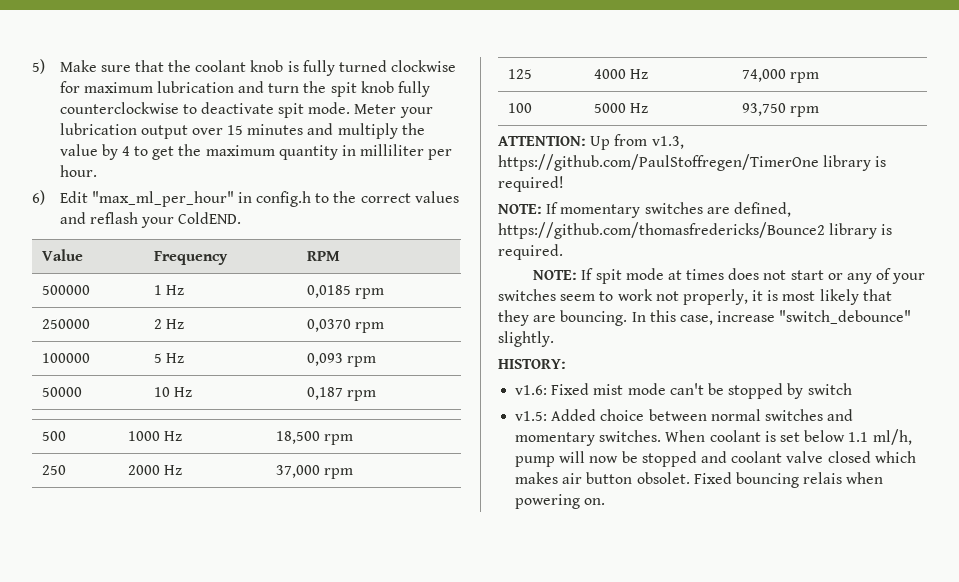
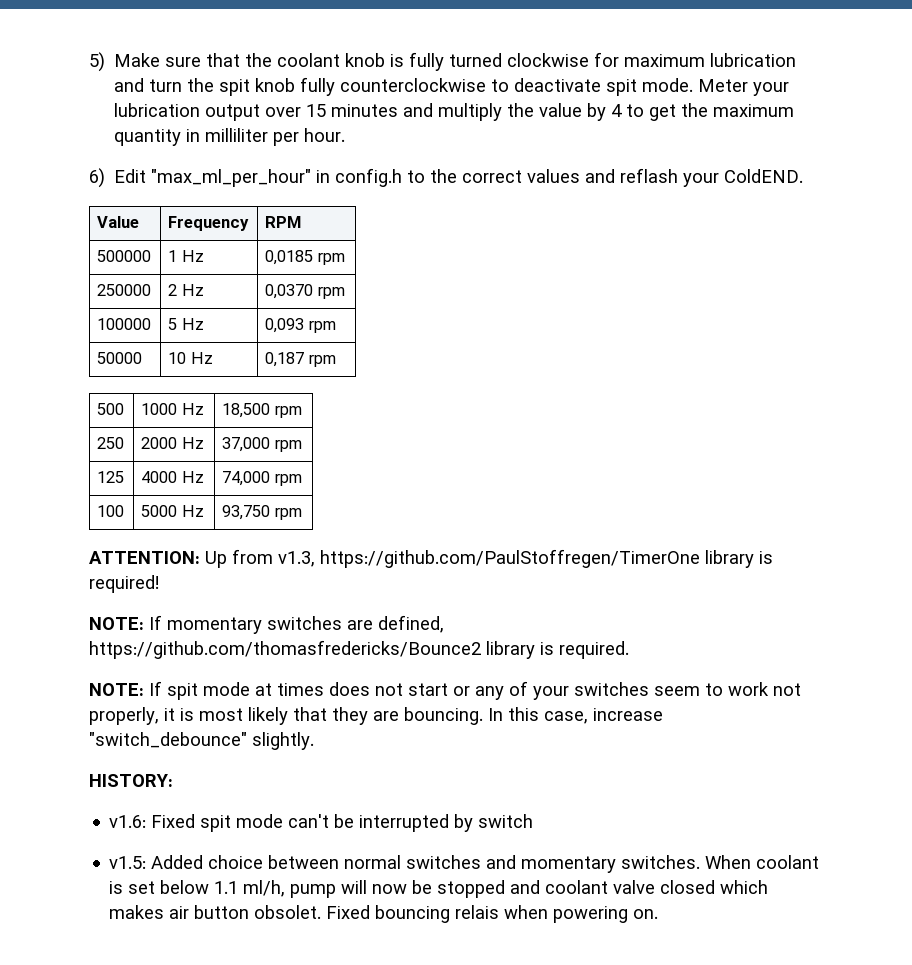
[593,384,624,395] mist -> [200,815,232,832] spit
[728,383,784,399] stopped -> [359,814,450,832] interrupted

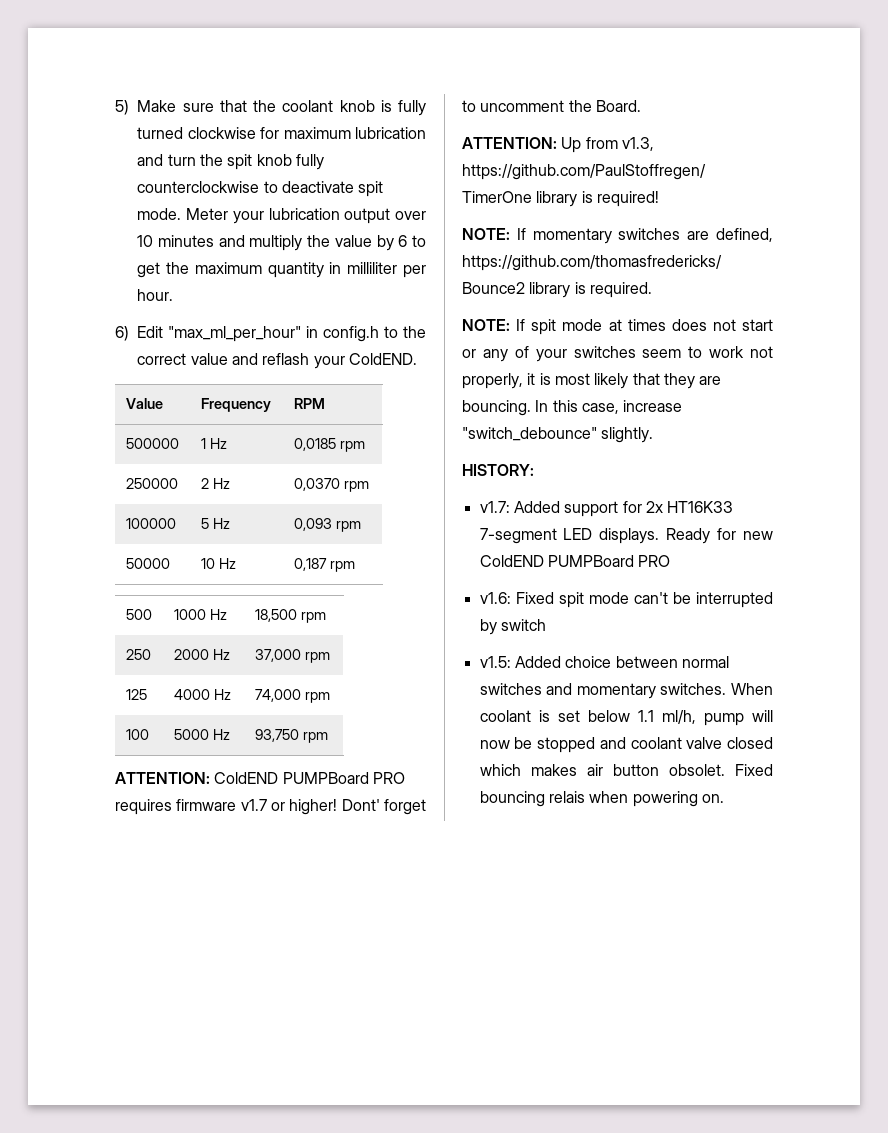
[306,104,327,117] 15 -> [137,235,154,247] 10
[611,104,623,117] 4 -> [398,235,408,247] 6
[527,169,581,183] values -> [190,353,228,365] value
(302, 514) none -> [115,772,405,784] [115,799,426,815] [462,100,641,112] // ATTENTION: ColdEND PUMPBoard PRO requires firmware v1.7 or higher! Dont' forget to uncomment the Board.
(173, 780) none -> [479,501,734,517] [479,528,773,544] [479,555,671,567] // v1.7: Added support for 2x HT16K33 7-segment LED displays. Ready for new ColdEND PUMPBoard PRO

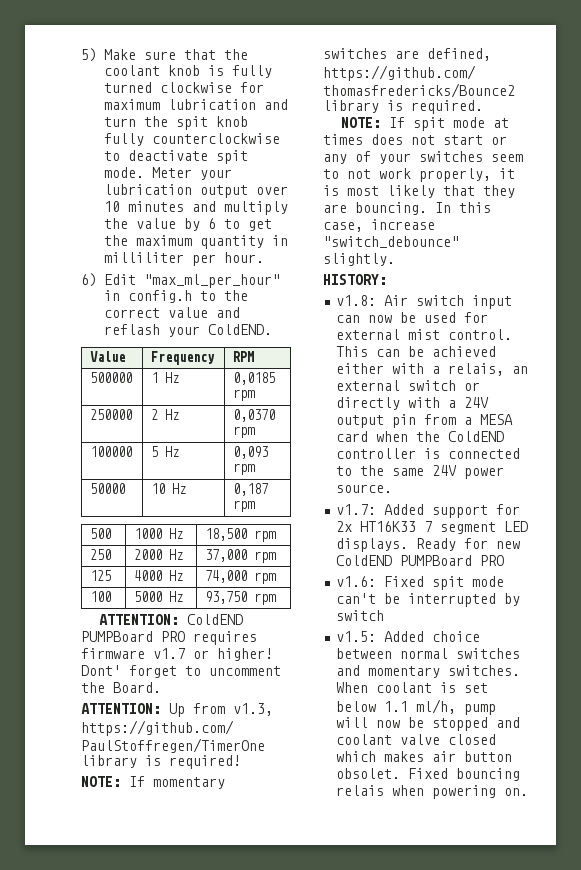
[709,346,773,358] work not -> [347,168,411,179] not work
(534, 470) none -> [336,295,513,309] [336,312,489,323] [336,329,513,340] [336,346,497,357] [336,363,529,376] [336,380,481,391] [336,397,490,410] [336,414,514,428] [336,431,505,442] [336,448,521,459] [336,465,505,479] [336,484,393,493] // v1.8: Air switch input can now be used for external mist control. This can be achieved either with a relais, an external switch or directly with a 24V output pin from a MESA card when the ColdEND controller is connected to the same 24V power source.
[479,528,557,544] 7-segment -> [424,521,497,534] 7 segment

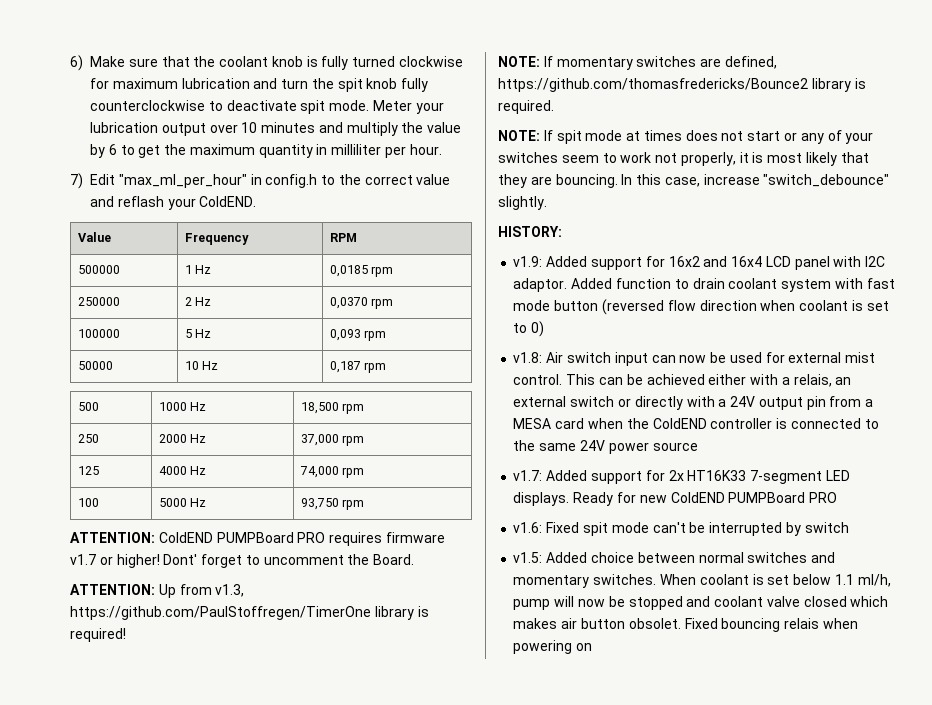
[81,48,97,62] 5) -> [70,55,83,71] 6)
[81,273,97,287] 6) -> [70,173,83,189] 7)
[347,168,411,179] not work -> [620,152,678,163] work not
(387, 279) none -> [513,256,886,270] [513,278,895,292] [513,299,889,315] [513,321,545,337] // v1.9: Added support for 16x2 and 16x4 LCD panel with I2C adaptor. Added function to drain coolant system with fast mode button (reversed flow direction when coolant is set to 0)
[336,484,393,493] source. -> [652,442,698,451] source
[424,521,497,534] 7 segment -> [750,470,823,484] 7-segment
[504,788,529,796] on. -> [576,643,593,651] on

